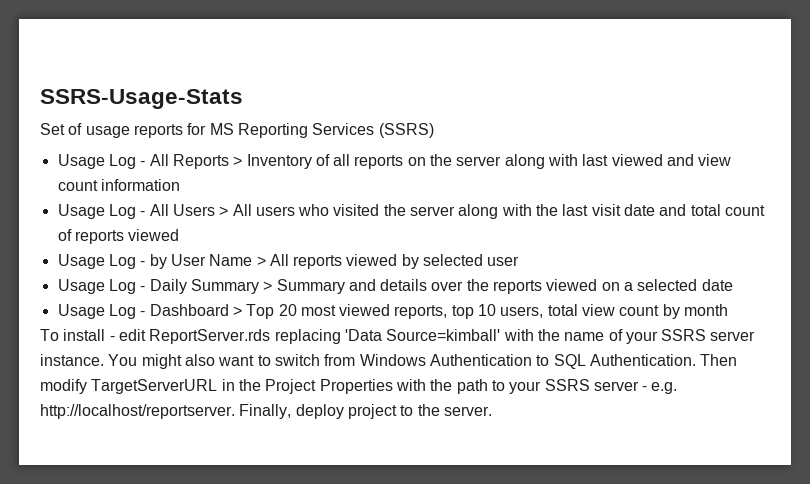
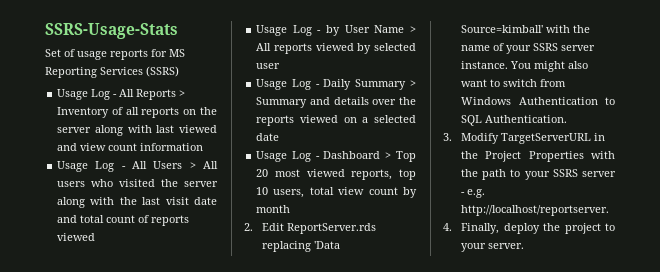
[40,329,146,341] To install - edit -> [244,223,285,231] 2. Edit
[700,354,738,366] [40,379,87,394] Then modify -> [443,133,500,144] // 3. Modify
(235, 411) none -> [443,223,452,231] // 4.
(344, 411) none -> [543,223,561,231] the
[417,404,440,416] the -> [461,243,487,252] your

